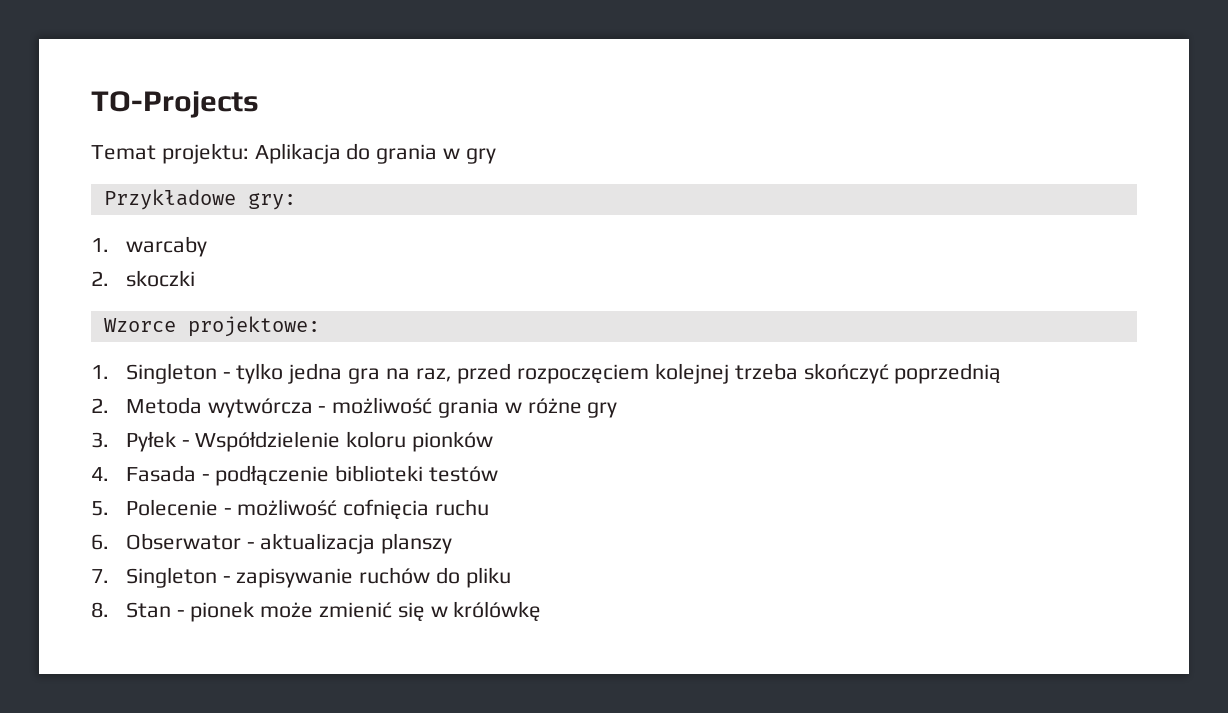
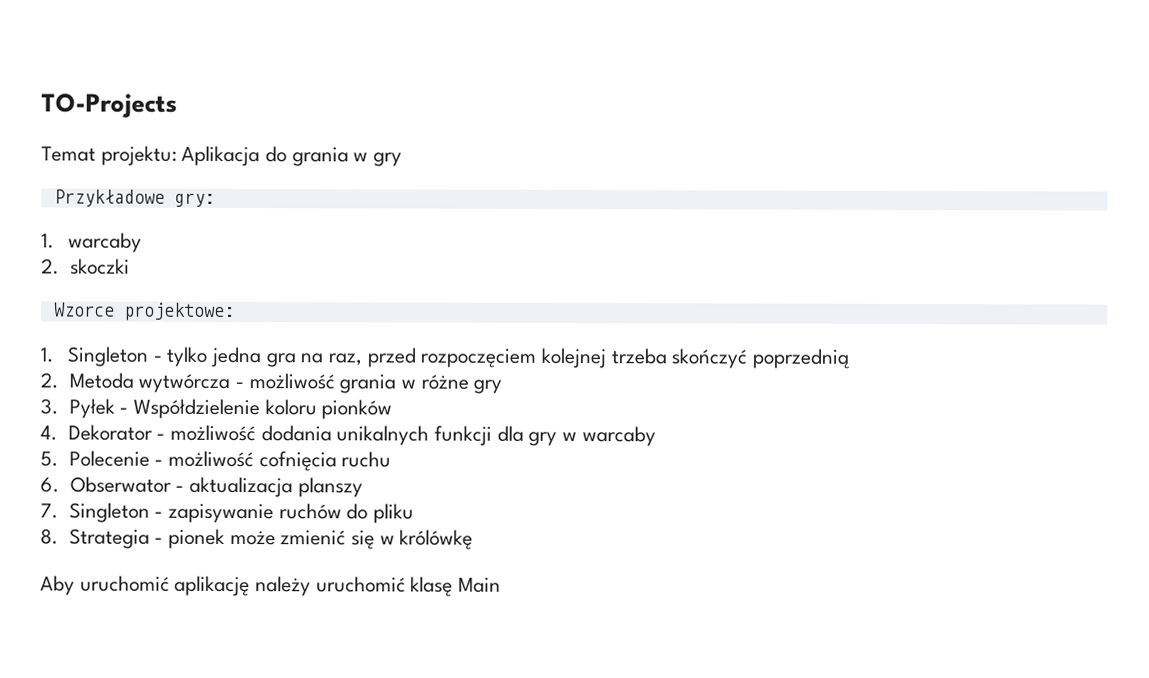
[125,465,498,486] Fasada - podłączenie biblioteki testów -> [67,424,656,447] Dekorator - możliwość dodania unikalnych funkcji dla gry w warcaby
[125,602,171,618] Stan -> [68,528,150,549] Strategia
(542, 611) none -> [40,575,502,597] // Aby uruchomić aplikację należy uruchomić klasę Main

